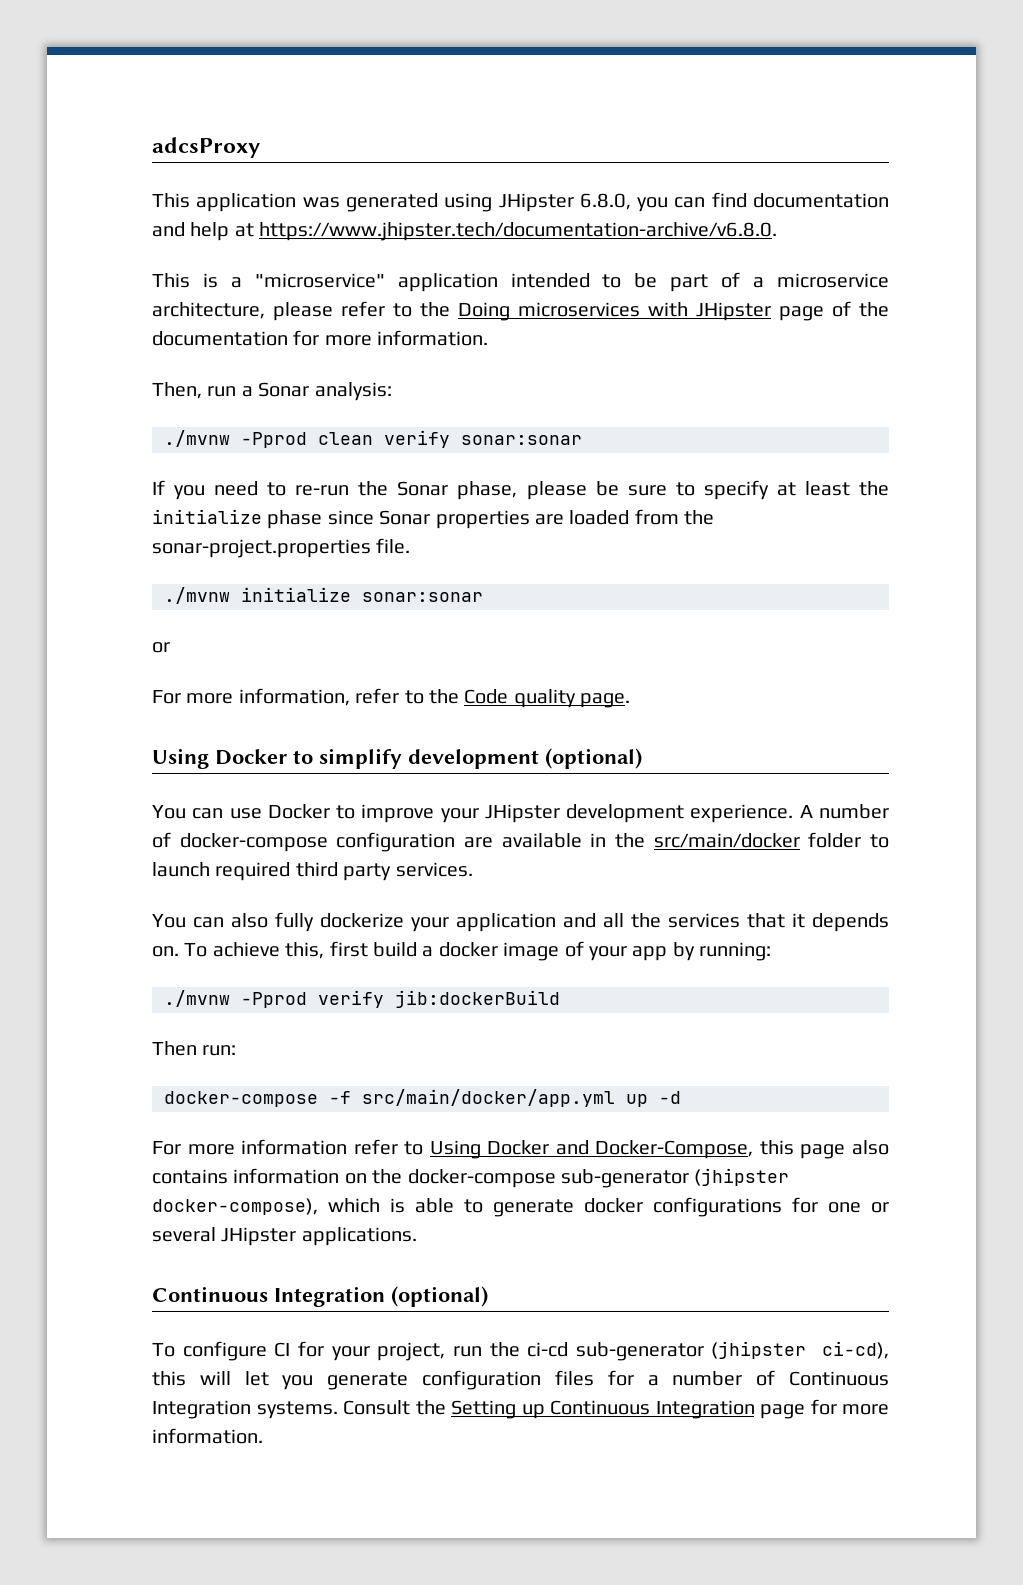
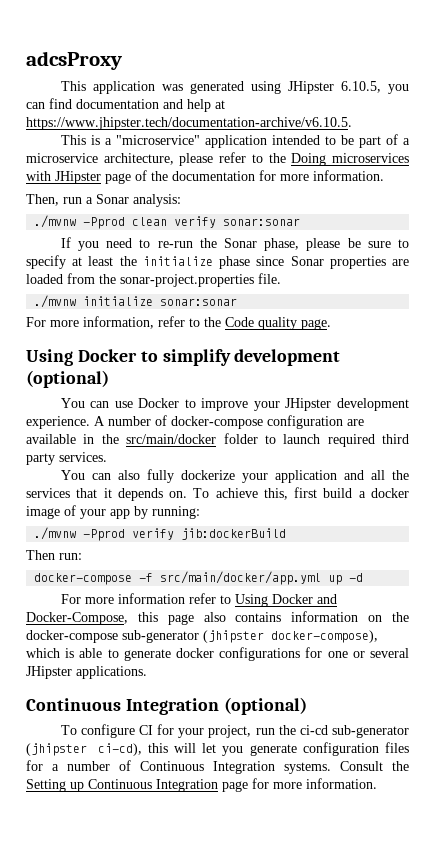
[579,193,631,210] 6.8.0, -> [340,81,381,93] 6.10.5,
[259,222,778,241] https://www.jhipster.tech/documentation-archive/v6.8.0. -> [26,117,352,130] https://www.jhipster.tech/documentation-archive/v6.10.5.
[152,642,170,653] // or -> (238, 302) none

